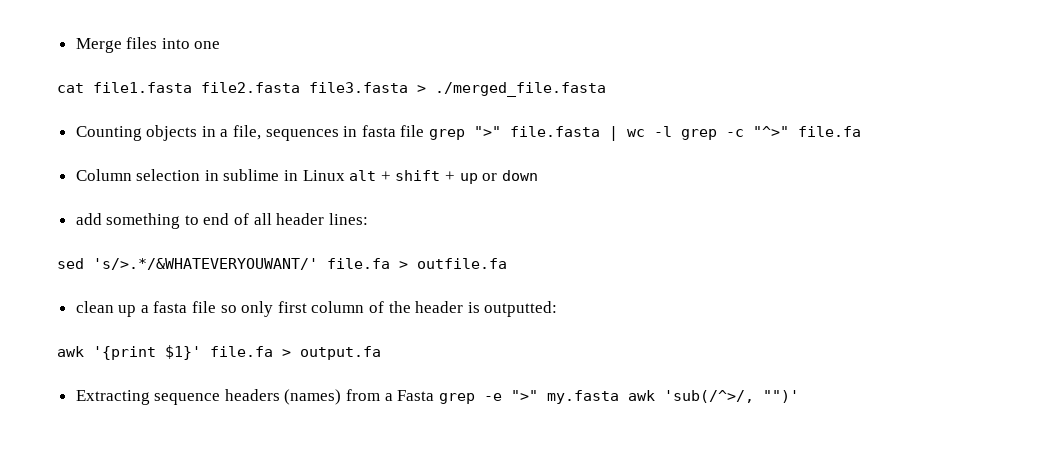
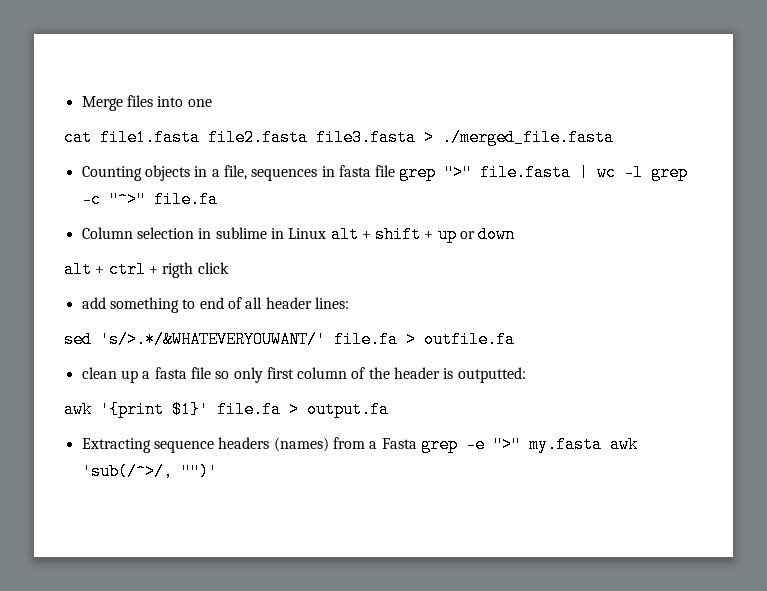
(538, 175) none -> [64,261,229,278] // alt + ctrl + rigth click

